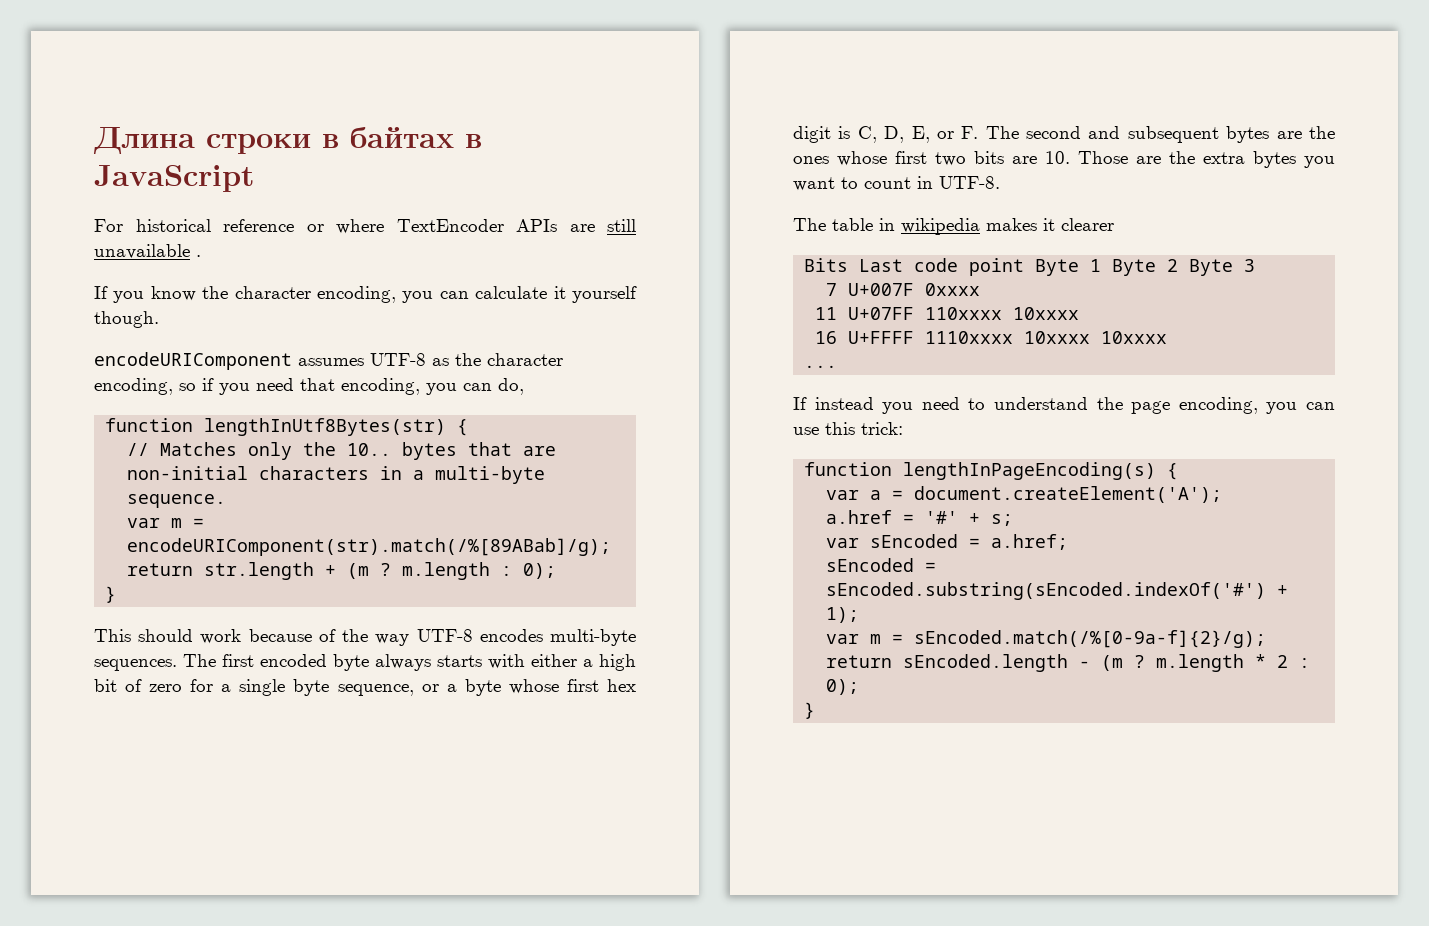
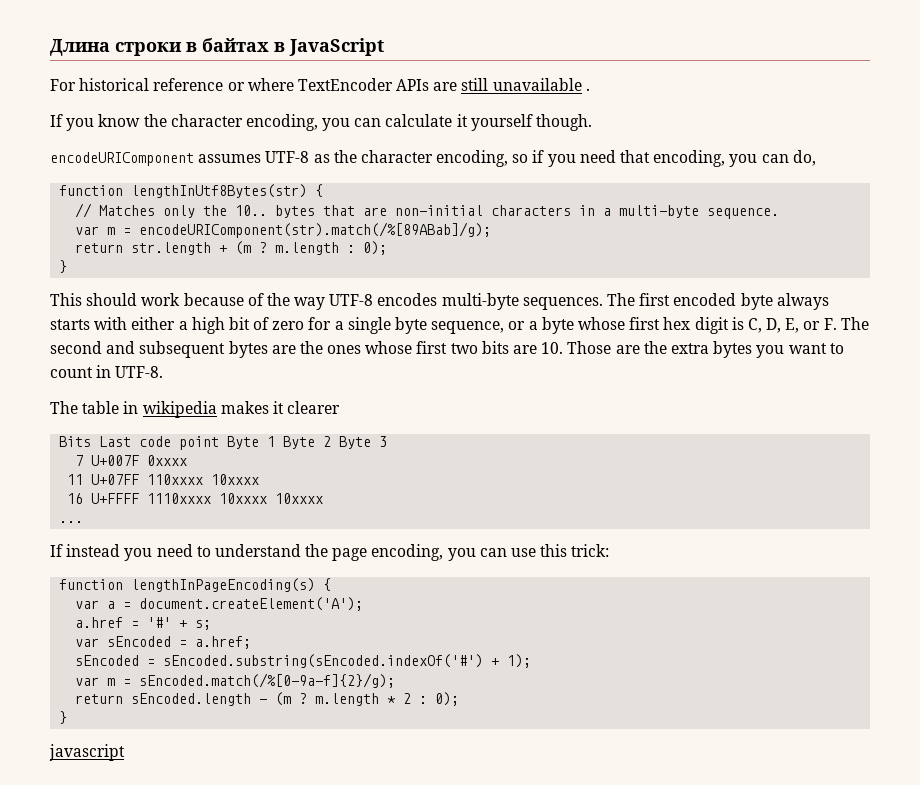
(816, 710) none -> [49,744,125,761] // javascript

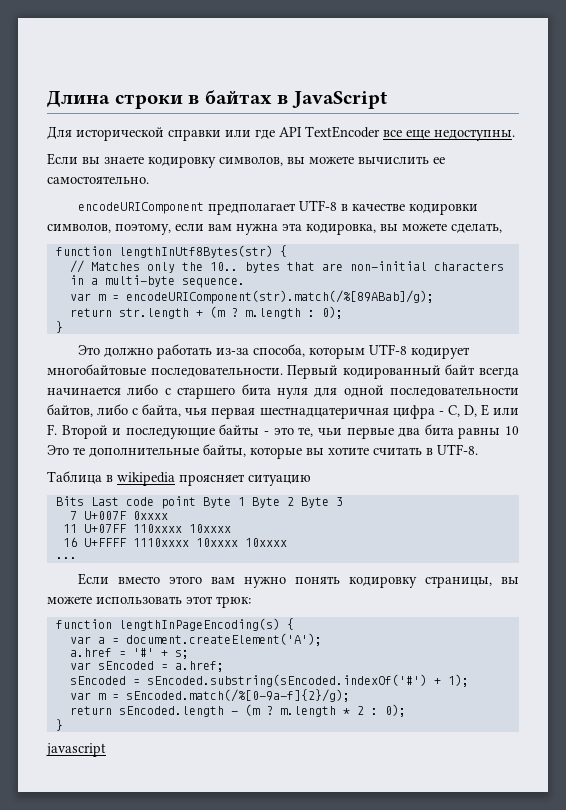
[50,78,590,91] [50,114,593,131] [50,150,816,167] For historical reference or where TextEncoder APIs are still unavailable . // If you know the character encoding, you can calculate it yourself though. // encodeURIComponent assumes UTF-8 as the character encoding, so if you need that encoding, you can do, -> [47,126,515,141] [47,153,445,168] [47,176,149,184] [77,200,478,215] [47,223,502,235] Для исторической справки или где API TextEncoder все еще недоступны. // Если вы знаете кодировку символов, вы можете вычислить ее самостоятельно. // encodeURIComponent предполагает UTF-8 в качестве кодировки символов, поэтому, если вам нужна эта кодировка, вы можете сделать,
[50,293,829,310] [50,317,869,334] [50,341,844,358] [50,365,164,378] [50,401,341,418] This should work because of the way UTF-8 encodes multi-byte sequences. The first encoded byte always starts with either a high bit of zero for a single byte sequence, or a byte whose first hex digit is C, D, E, or F. The second and subsequent bytes are the ones whose first two bits are 10. Those are the extra bytes you want to count in UTF-8. // The table in wikipedia makes it clearer -> [77,344,470,359] [47,364,519,379] [47,384,519,399] [47,404,519,419] [47,424,520,439] [47,444,478,459] [47,471,311,486] Это должно работать из-за способа, которым UTF-8 кодирует многобайтовые последовательности. Первый кодированный байт всегда начинается либо с старшего бита нуля для одной последовательности байтов, либо с байта, чья первая шестнадцатеричная цифра - C, D, E или F. Второй и последующие байты - это те, чьи первые два бита равны 10 Это те дополнительные байты, которые вы хотите считать в UTF-8. // Таблица в wikipedia проясняет ситуацию
[50,544,610,561] If instead you need to understand the page encoding, you can use this trick: -> [77,573,519,588] [47,596,251,608] Если вместо этого вам нужно понять кодировку страницы, вы можете использовать этот трюк:

